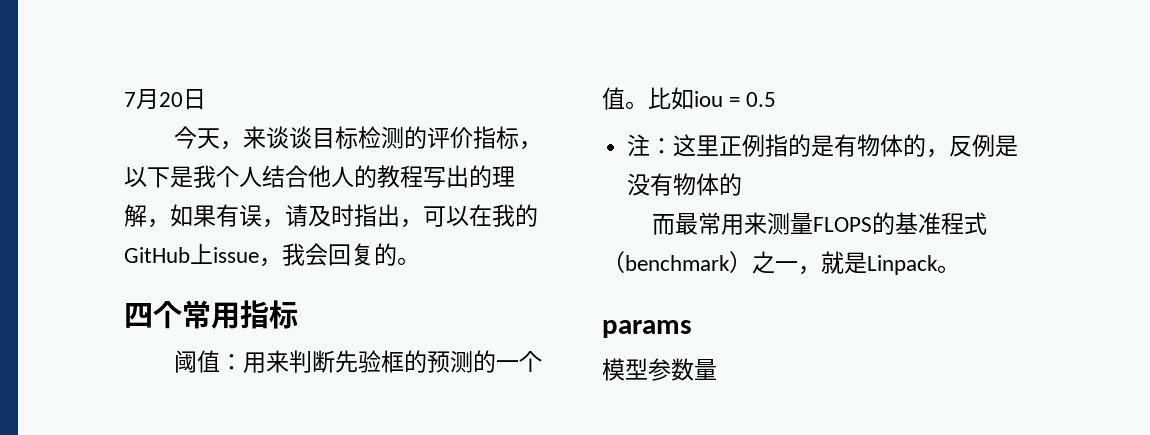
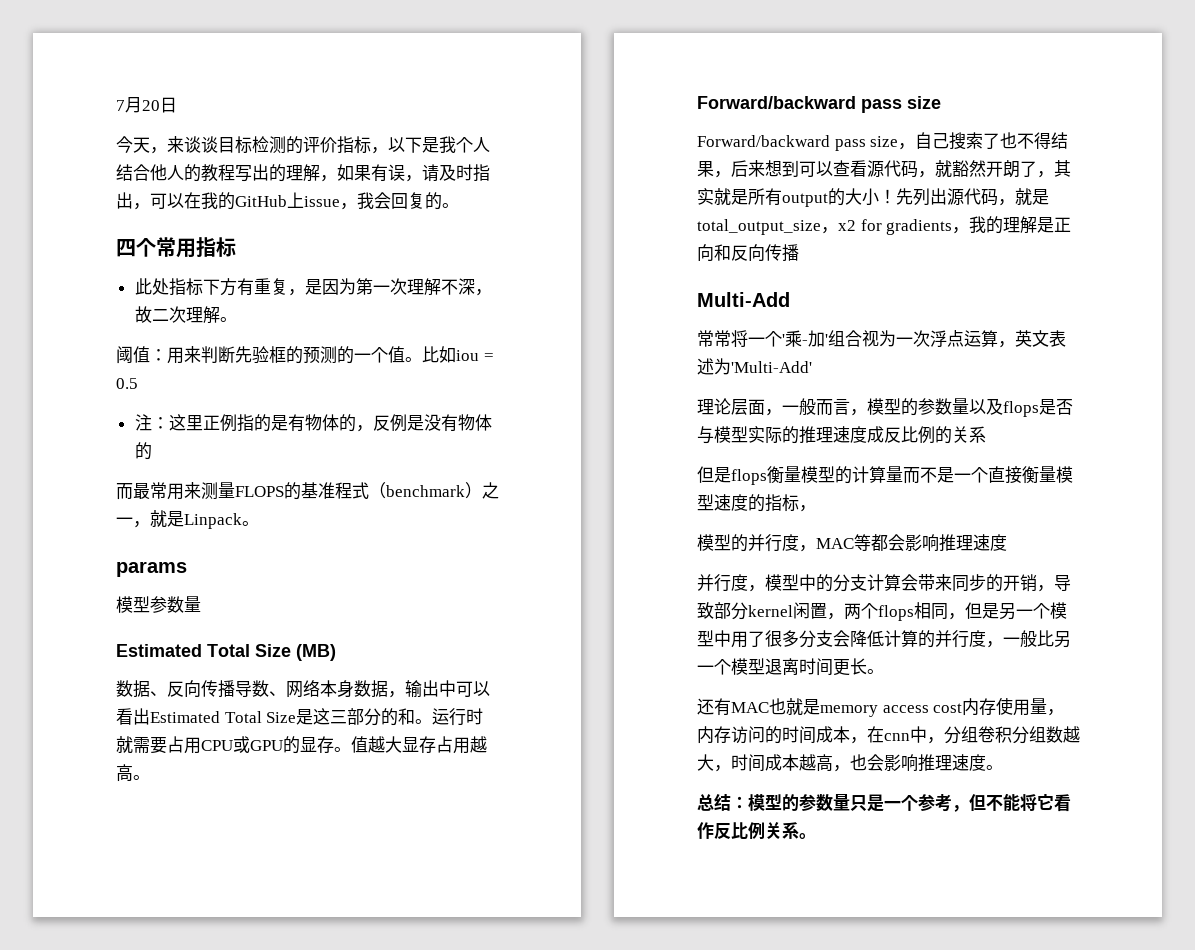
(298, 314) none -> [134,278,492,296] [134,306,237,324] // 此处指标下方有重复，是因为第一次理解不深，故二次理解。
(717, 369) none -> [116,644,336,661] [116,680,490,698] [116,708,484,726] [116,736,487,754] [116,764,150,782] [697,96,941,113] [697,132,1069,151] [697,160,1071,178] [697,188,1049,207] [697,216,1072,235] [697,244,799,262] [697,292,790,307] [697,330,1066,348] [697,358,812,375] [697,398,1073,417] [697,426,986,444] [697,466,1073,485] [697,494,816,512] [697,534,1007,552] [697,574,1071,592] [697,602,1067,621] [697,630,1071,648] [697,658,884,676] [697,697,1065,717] [697,726,1080,744] [697,754,1003,772] [697,793,1071,812] [697,822,816,839] // Estimated Total Size (MB) // 数据、反向传播导数、网络本身数据，输出中可以看出Estimated Total Size是这三部分的和。运行时就需要占用CPU或GPU的显存。值越大显存占用越高。 // Forward/backward pass size // Forward/backward pass size，自己搜索了也不得结果，后来想到可以查看源代码，就豁然开朗了，其实就是所有output的大小！先列出源代码，就是total_output_size，x2 for gradients，我的理解是正向和反向传播 // Multi-Add // 常常将一个'乘-加'组合视为一次浮点运算，英文表述为'Multi-Add' // 理论层面，一般而言，模型的参数量以及flops是否与模型实际的推理速度成反比例的关系 // 但是flops衡量模型的计算量而不是一个直接衡量模型速度的指标， // 模型的并行度，MAC等都会影响推理速度 // 并行度，模型中的分支计算会带来同步的开销，导致部分kernel闲置，两个flops相同，但是另一个模型中用了很多分支会降低计算的并行度，一般比另一个模型退离时间更长。 // 还有MAC也就是memory access cost内存使用量，内存访问的时间成本，在cnn中，分组卷积分组数越大，时间成本越高，也会影响推理速度。 // 总结：模型的参数量只是一个参考，但不能将它看作反比例关系。

